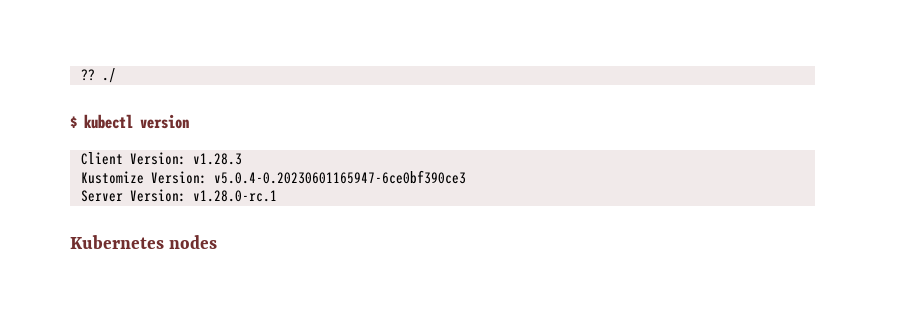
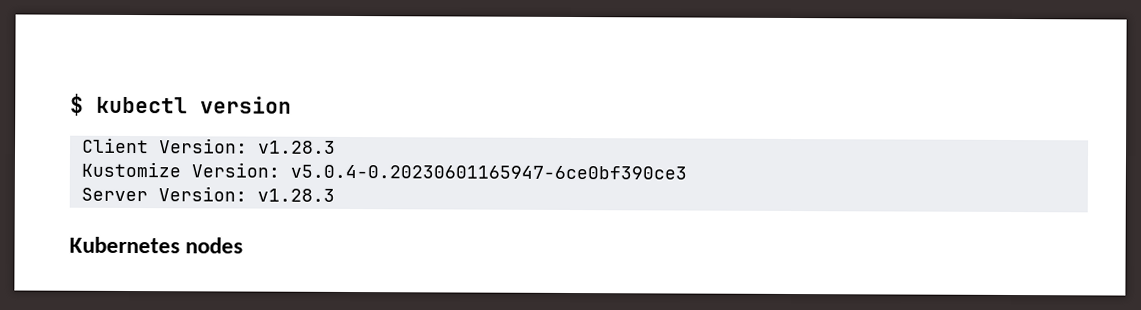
[81,68,117,83] ?? ./ // -> (70, 104) none
[193,190,278,202] v1.28.0-rc.1 -> [257,188,335,202] v1.28.3

